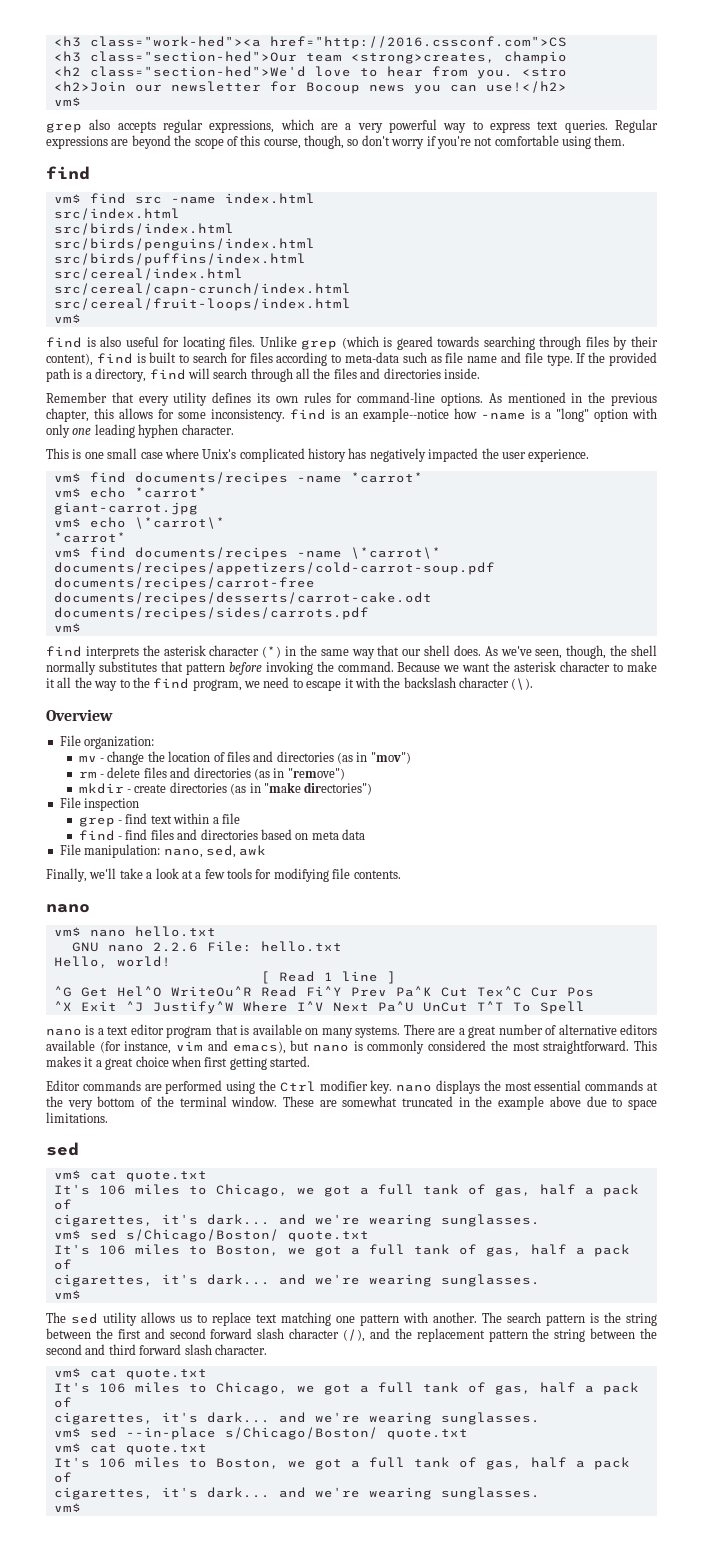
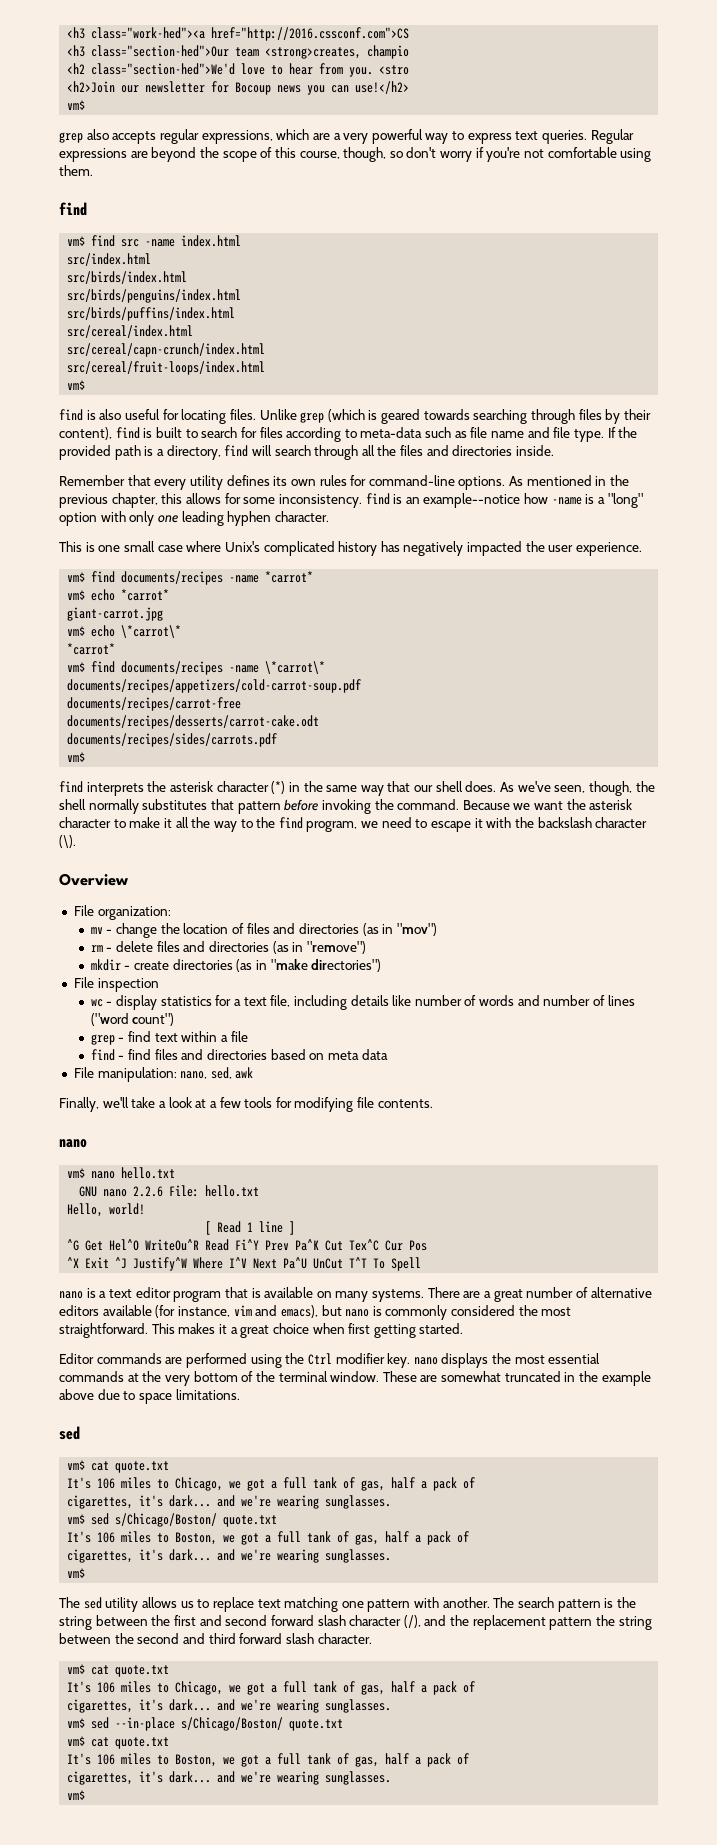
(140, 804) none -> [90,995,635,1010] [90,1013,175,1026] // wc - display statistics for a text file, including details like number of words and number of lines ("word count")

